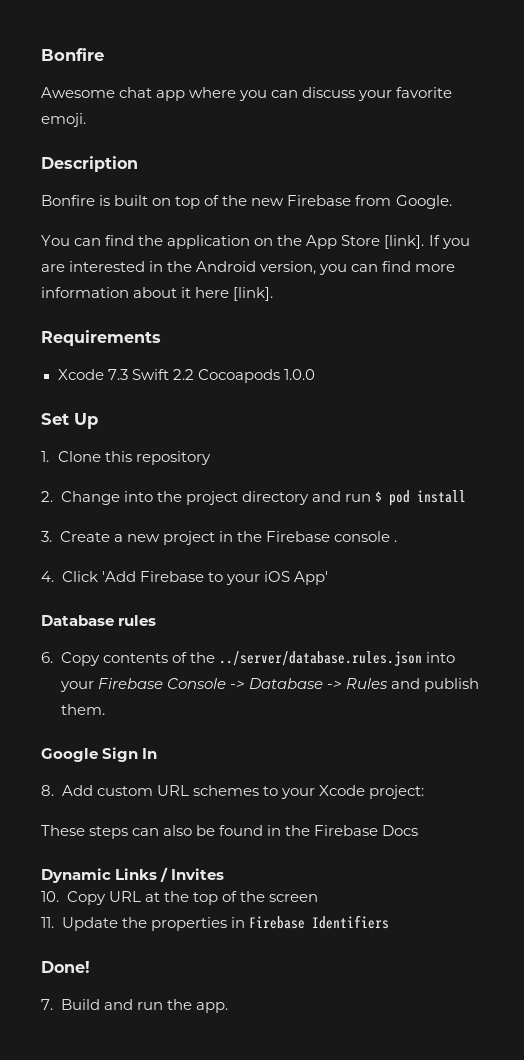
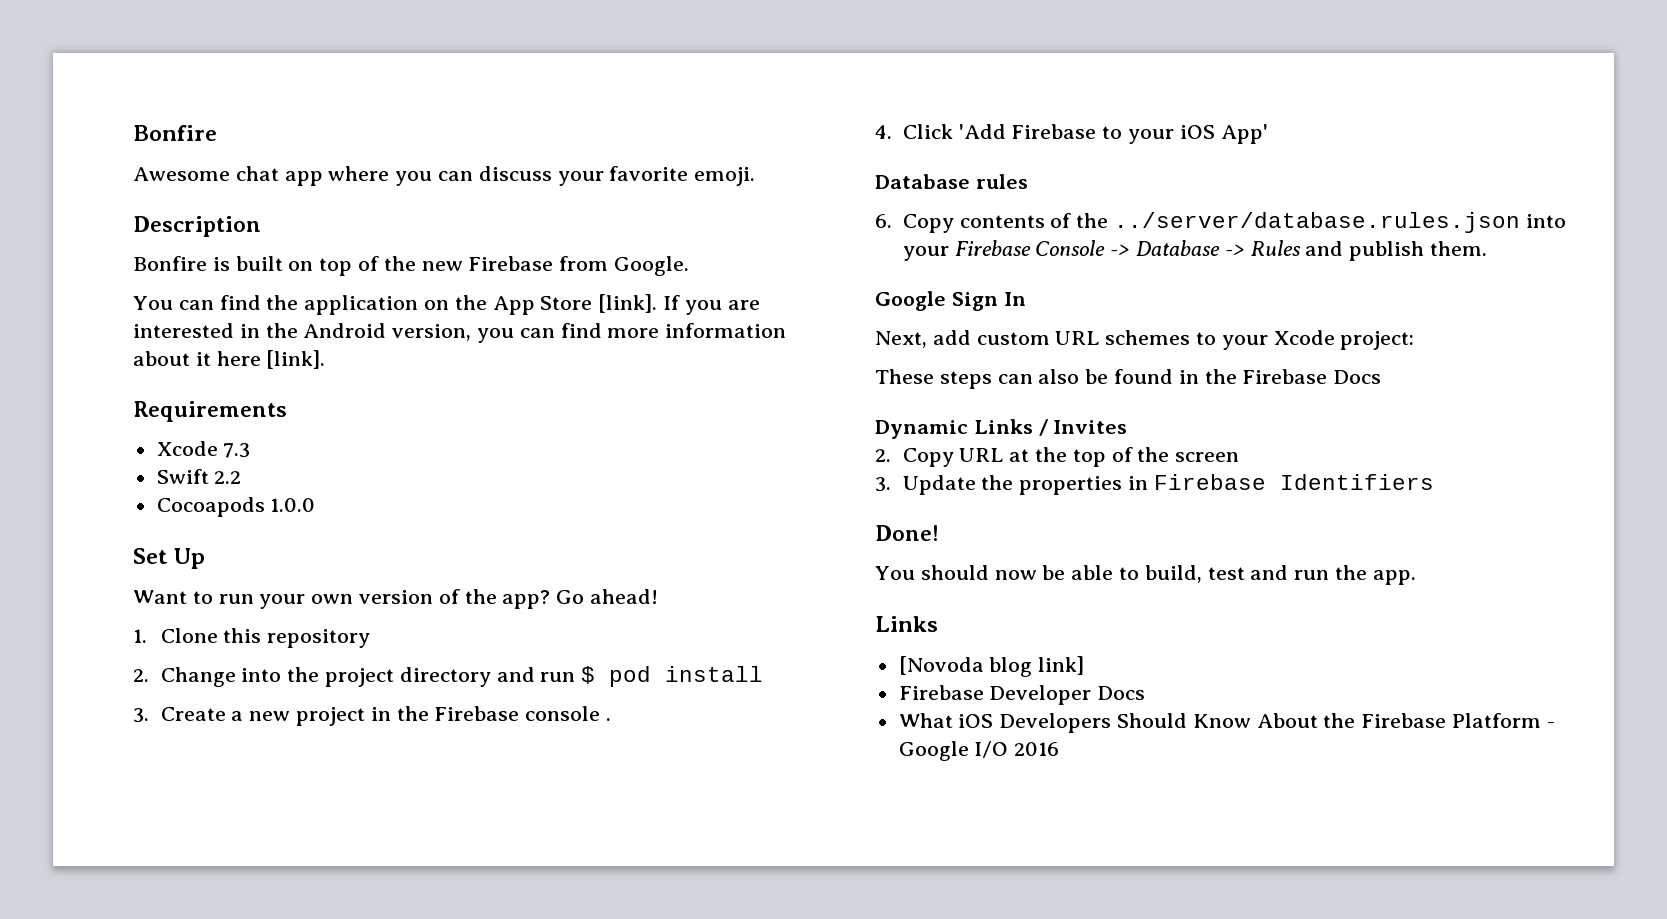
(128, 374) none -> (251, 450) //
(194, 374) none -> (242, 477) //
(98, 421) none -> [133,589,659,609] // Want to run your own version of the app? Go ahead!
[41,785,93,796] 8. Add -> [875,330,971,348] Next, add
[41,891,59,902] 10. -> [875,449,891,462] 2.
[41,917,54,928] 11. -> [875,477,891,492] 3.
[41,999,228,1013] 7. Build and run the app. -> [875,565,1416,585] [875,616,938,632] [898,656,1085,677] [898,685,1146,705] [898,713,1555,733] [898,741,1060,761] You should now be able to build, test and run the app. // Links // [Novoda blog link] // Firebase Developer Docs // What iOS Developers Should Know About the Firebase Platform - Google I/O 2016

